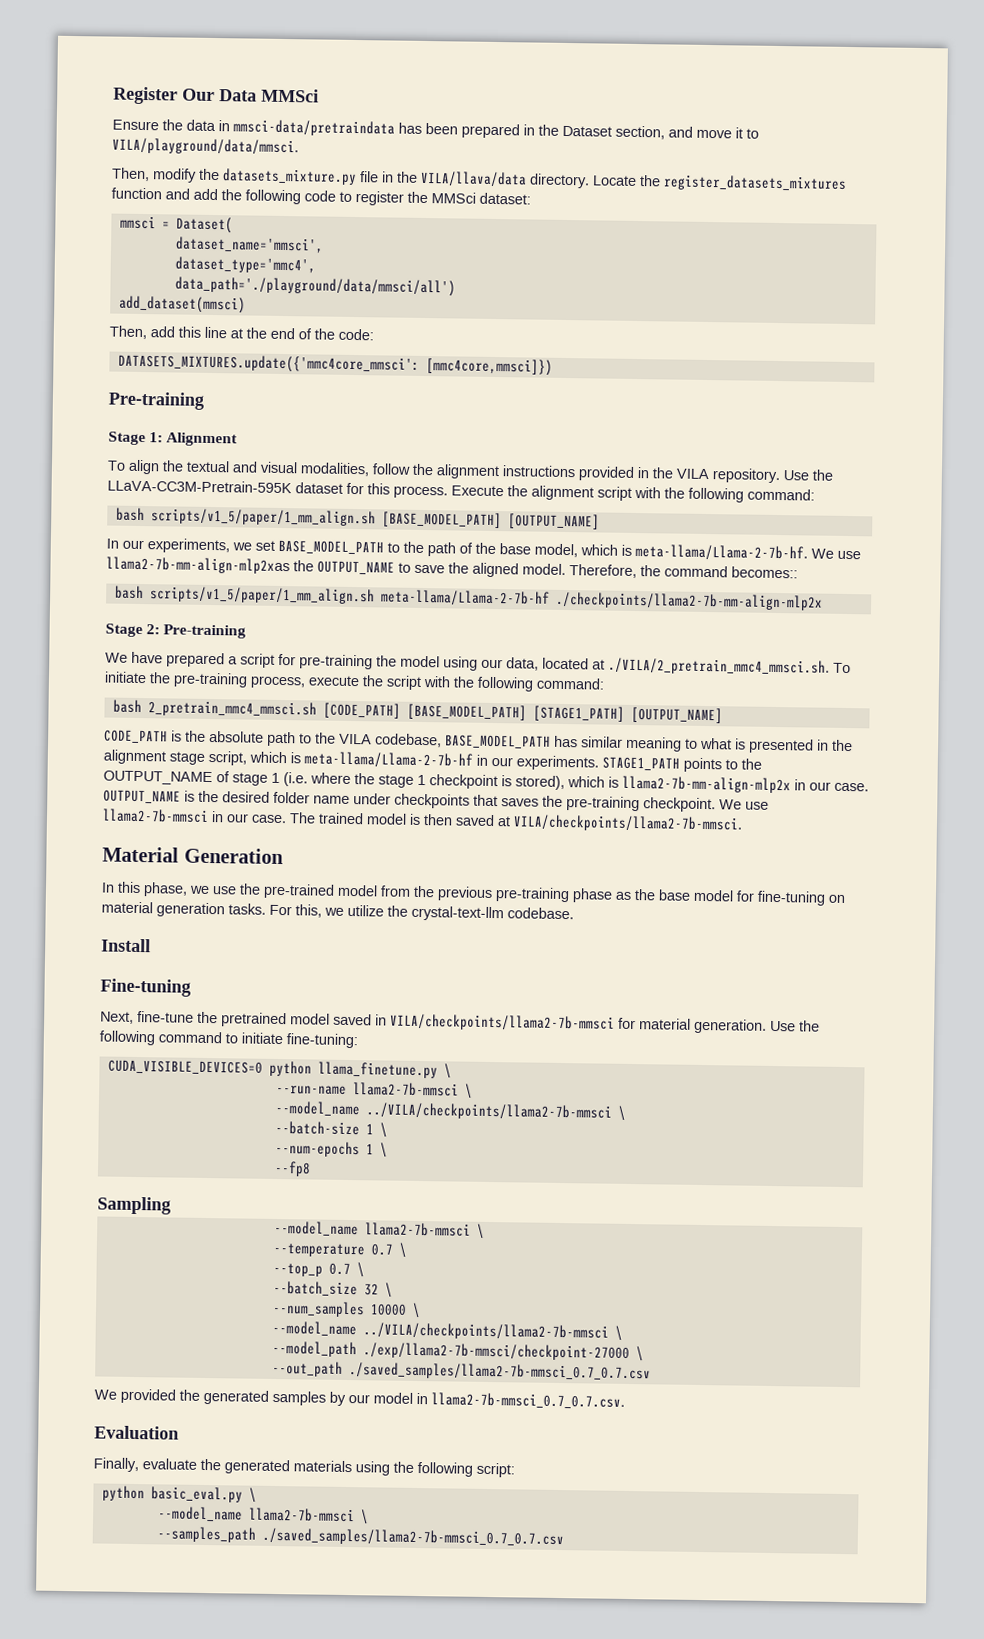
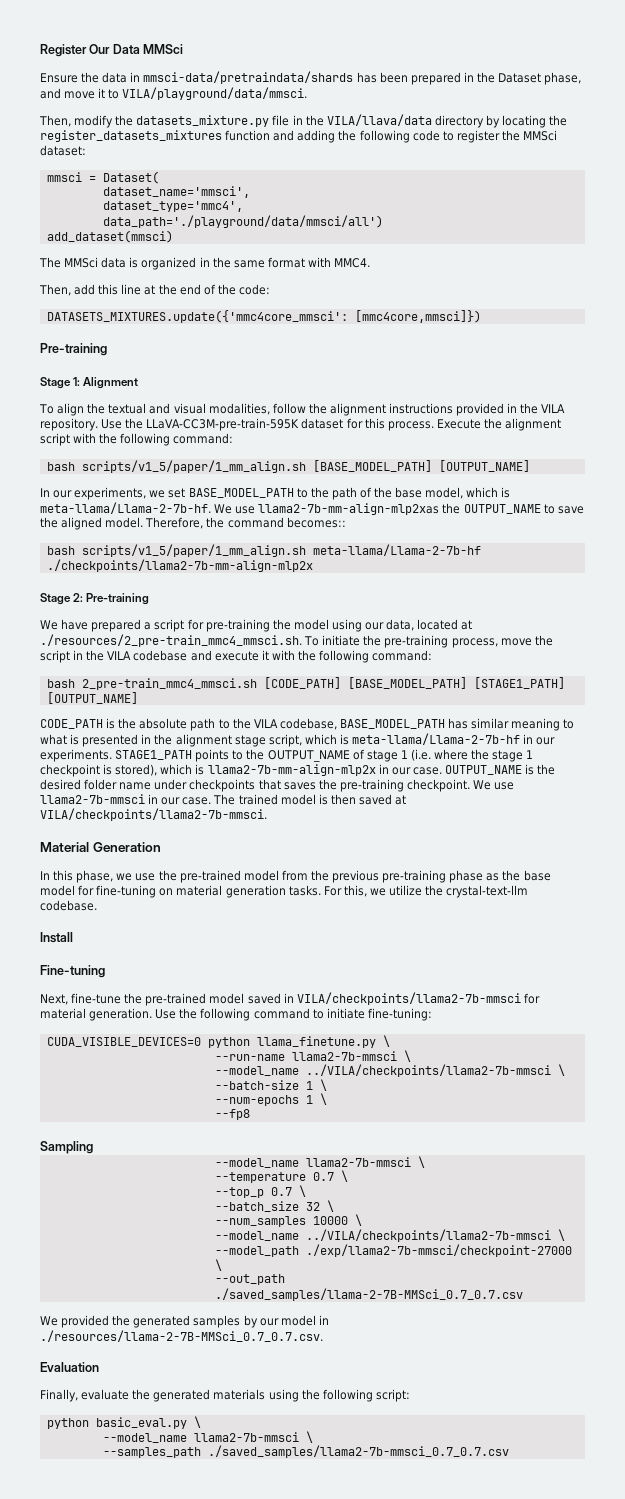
[233,119,395,137] mmsci-data/pretraindata -> [143,71,354,84] mmsci-data/pretraindata/shards
[615,125,665,140] section, -> [544,72,582,85] phase,
[529,173,637,189] directory. Locate -> [434,115,547,128] directory by locating
[193,188,218,201] add -> [297,130,336,143] adding
(246, 304) none -> [39,257,371,270] // The MMSci data is organized in the same format with MMC4.
[107,479,292,494] LLaVA-CC3M-Pretrain-595K -> [146,418,300,431] LLaVA-CC3M-pre-train-595K
[608,657,830,676] ./VILA/2_pretrain_mmc4_mmsci.sh. -> [40,634,302,647] ./resources/2_pre-train_mmc4_mmsci.sh.
[308,675,360,687] execute -> [500,638,532,646] move
[423,676,605,692] [112,699,317,718] with the following command: // bash 2_pretrain_mmc4_mmsci.sh -> [73,650,433,663] [46,678,257,690] in the VILA codebase and execute it with the following command: // bash 2_pre-train_mmc4_mmsci.sh
[221,1012,287,1028] pretrained -> [145,993,207,1006] pre-trained
[348,1362,651,1382] ./saved_samples/llama2-7b-mmsci_0.7_0.7.csv -> [214,1288,523,1301] ./saved_samples/llama-2-7B-MMSci_0.7_0.7.csv
[431,1392,625,1409] llama2-7b-mmsci_0.7_0.7.csv. -> [40,1330,323,1342] ./resources/llama-2-7B-MMSci_0.7_0.7.csv.

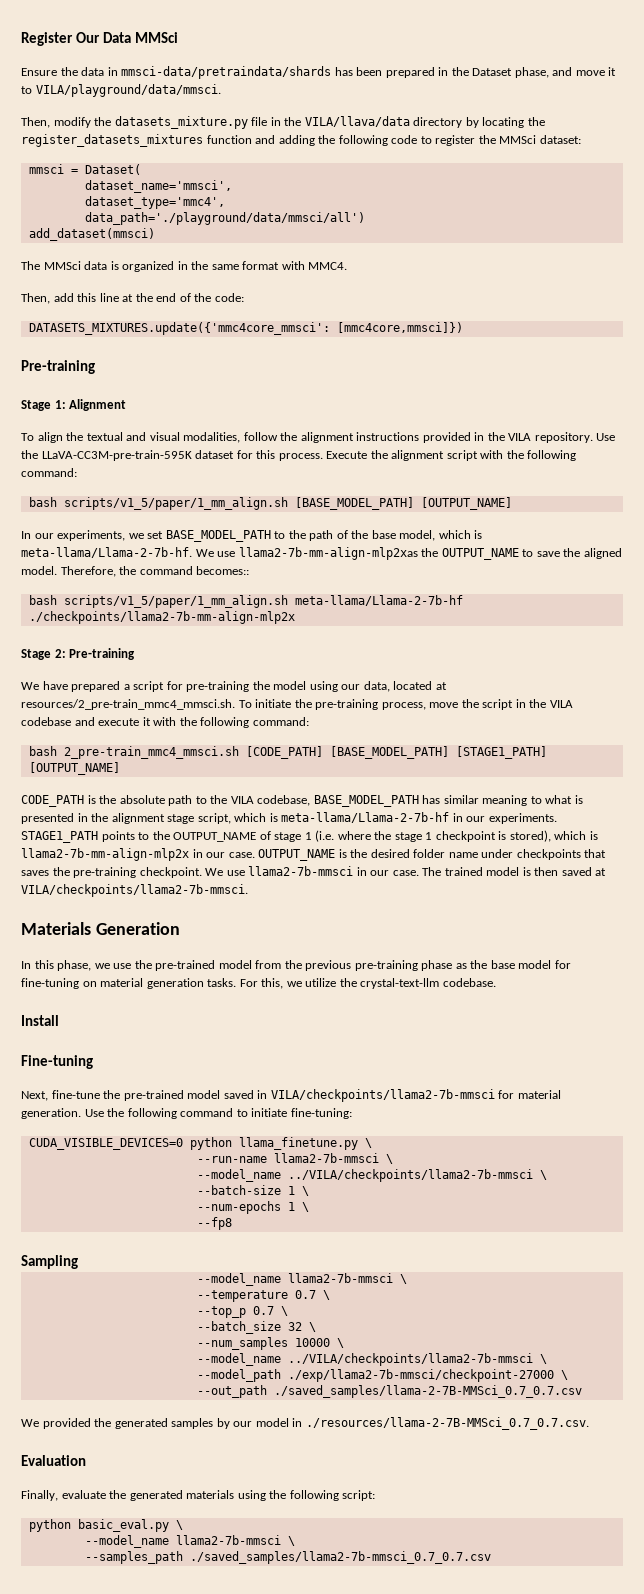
[40,634,302,647] ./resources/2_pre-train_mmc4_mmsci.sh. -> [21,699,235,710] resources/2_pre-train_mmc4_mmsci.sh.
[40,842,89,852] Material -> [21,922,91,935] Materials

